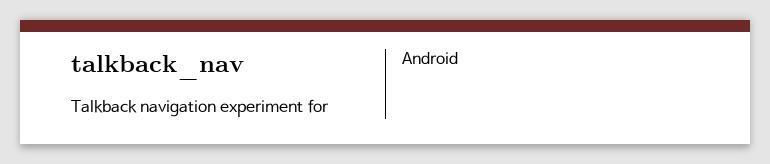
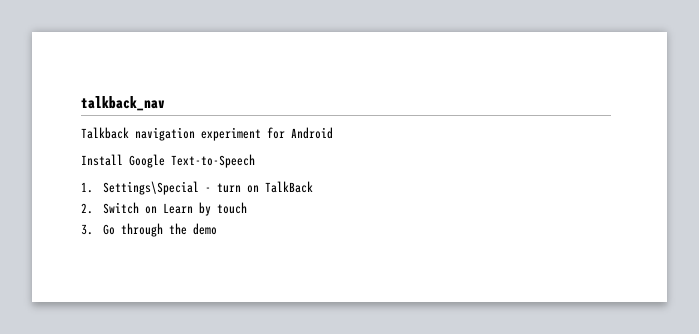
(458, 58) none -> [81,154,255,168] [81,181,314,195] [81,202,248,216] [81,223,218,237] // Install Google Text-to-Speech // 1. Settings\Special - turn on TalkBack // 2. Switch on Learn by touch // 3. Go through the demo

